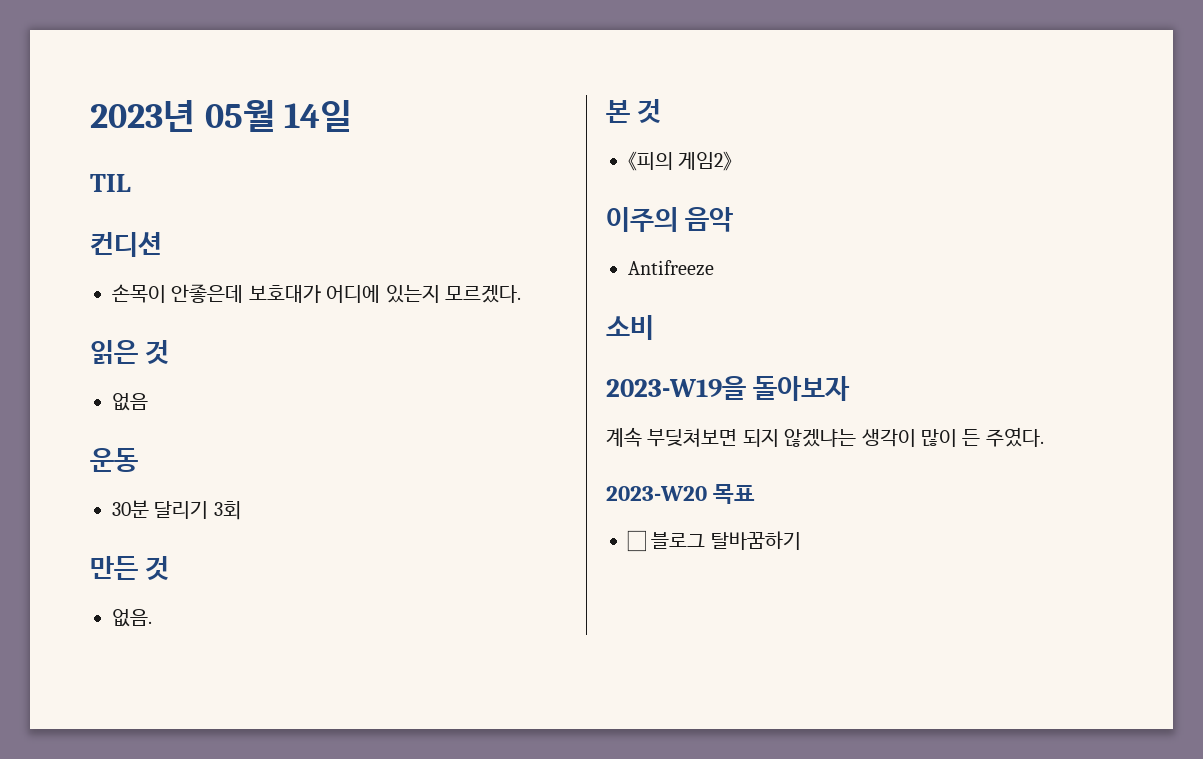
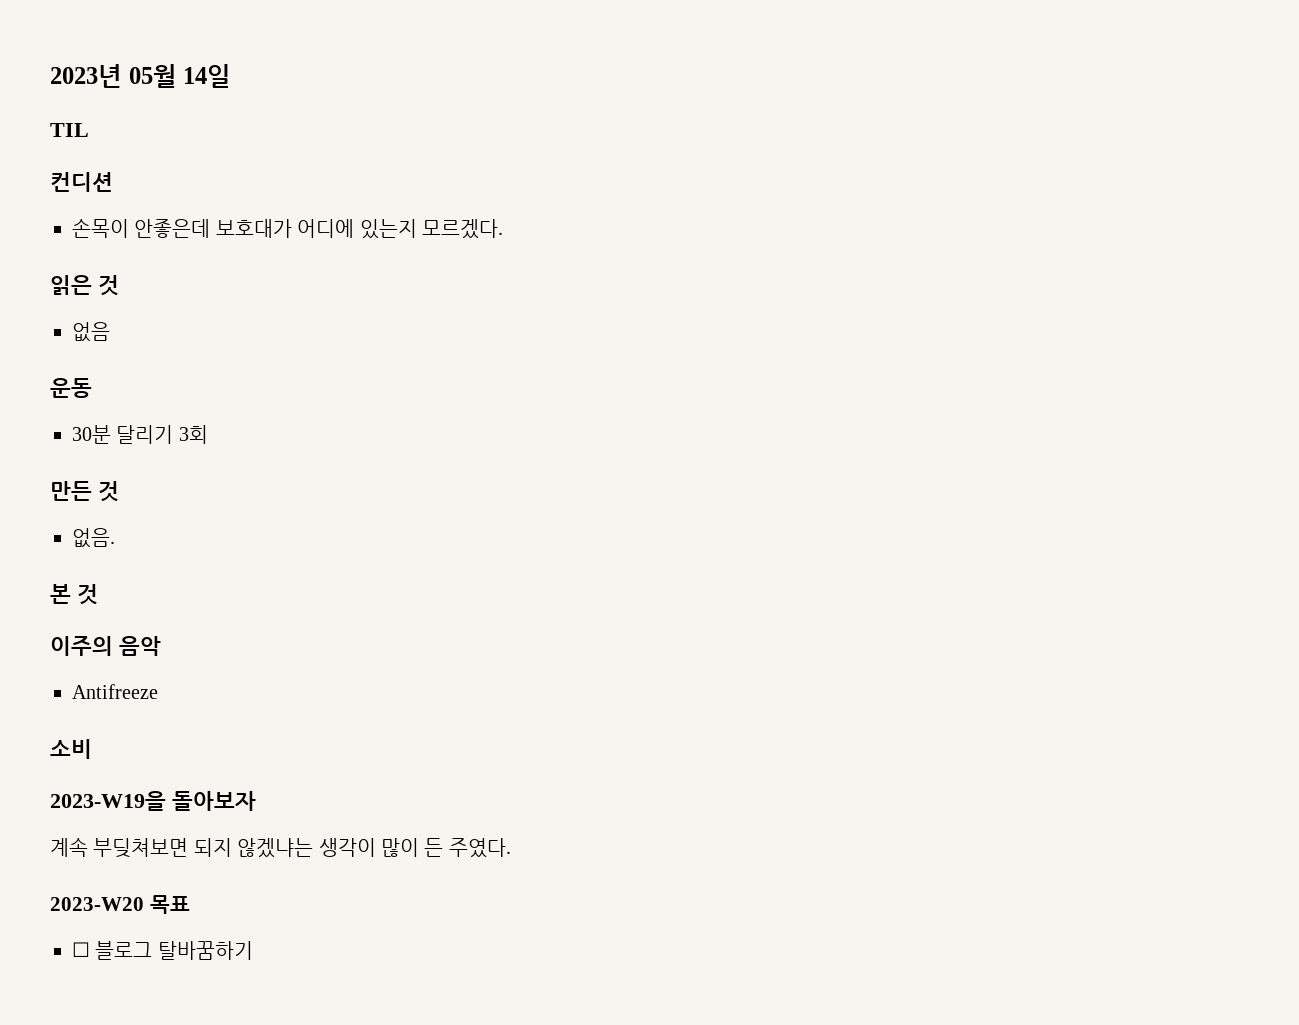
[628,151,733,171] // 《피의 게임2》 -> (98, 594) none

